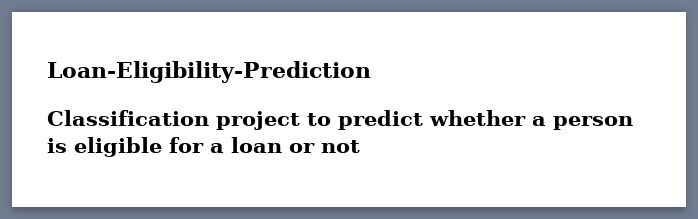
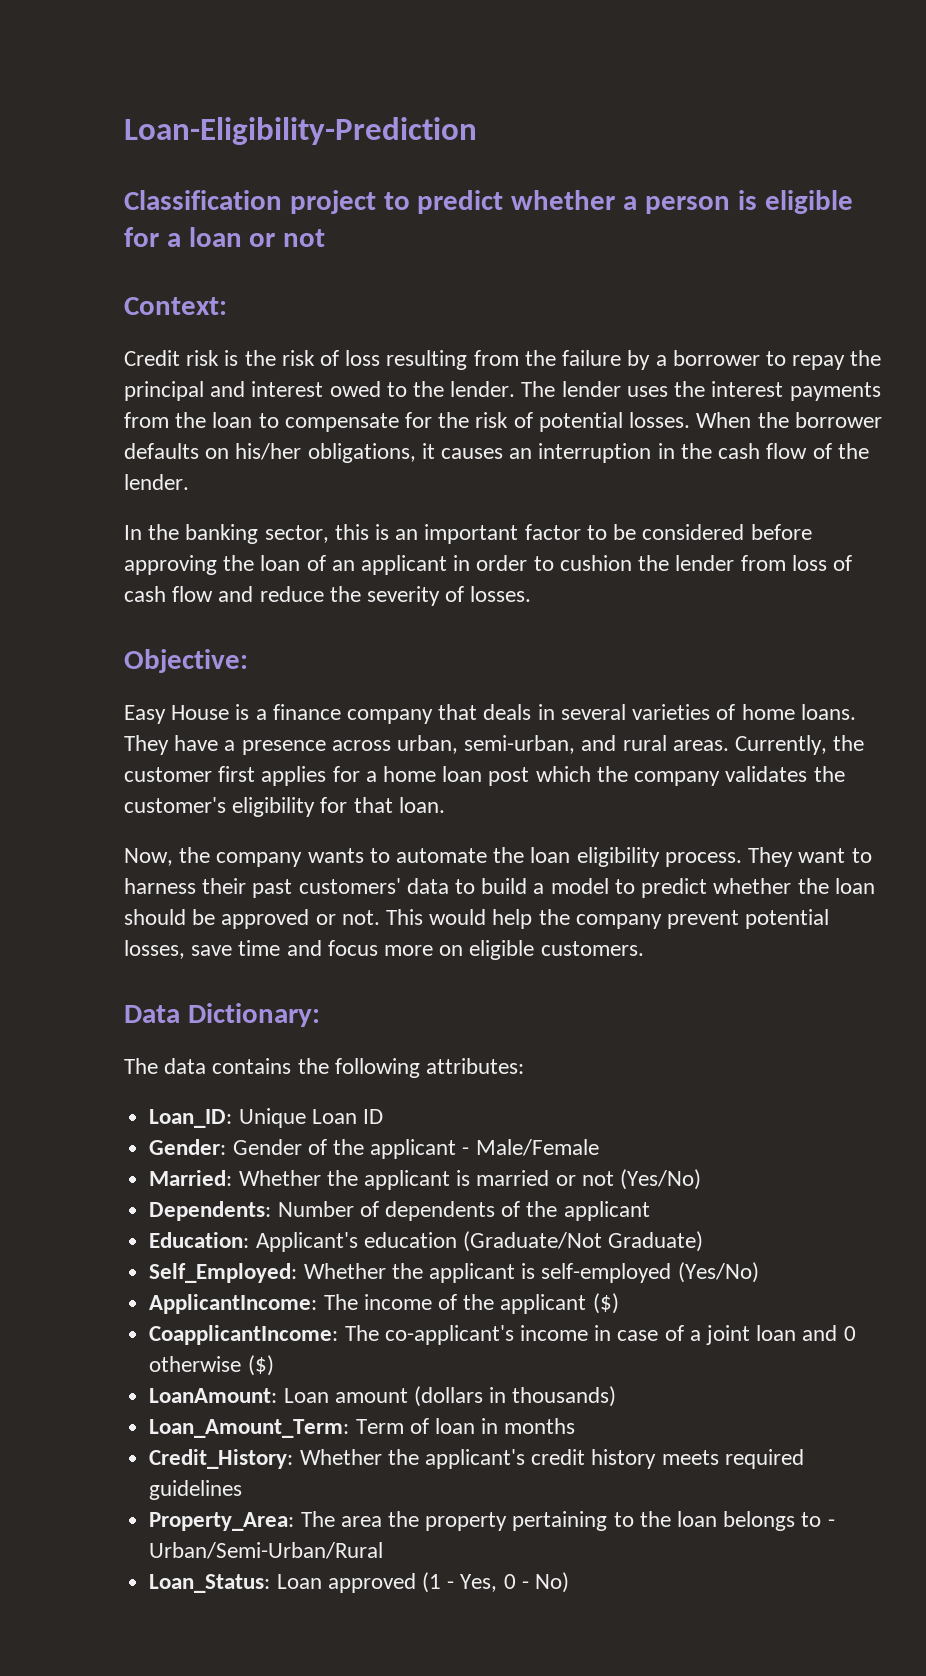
(360, 146) none -> [124,297,227,315] [124,350,882,370] [124,381,881,401] [124,412,882,432] [124,443,869,463] [124,474,189,490] [124,524,812,544] [124,555,852,575] [124,586,532,606] [124,649,248,673] [124,704,856,724] [124,735,865,755] [124,766,845,786] [124,797,445,817] [124,847,872,867] [124,878,875,898] [124,909,830,929] [124,940,644,960] [124,1003,320,1027] [124,1058,525,1078] [149,1108,383,1128] [149,1139,599,1159] [149,1169,701,1190] [149,1201,650,1221] [149,1231,704,1252] [149,1262,759,1283] [149,1293,619,1314] [149,1325,856,1345] [149,1355,274,1376] [149,1386,617,1407] [149,1418,576,1438] [149,1449,804,1469] [149,1480,243,1500] [149,1511,835,1531] [149,1542,384,1559] [149,1572,569,1593] // Context: // Credit risk is the risk of loss resulting from the failure by a borrower to repay the principal and interest owed to the lender. The lender uses the interest payments from the loan to compensate for the risk of potential losses. When the borrower defaults on his/her obligations, it causes an interruption in the cash flow of the lender. // In the banking sector, this is an important factor to be considered before approving the loan of an applicant in order to cushion the lender from loss of cash flow and reduce the severity of losses. // Objective: // Easy House is a finance company that deals in several varieties of home loans. They have a presence across urban, semi-urban, and rural areas. Currently, the customer first applies for a home loan post which the company validates the customer's eligibility for that loan. // Now, the company wants to automate the loan eligibility process. They want to harness their past customers' data to build a model to predict whether the loan should be approved or not. This would help the company prevent potential losses, save time and focus more on eligible customers. // Data Dictionary: // The data contains the following attributes: // Loan_ID: Unique Loan ID // Gender: Gender of the applicant - Male/Female // Married: Whether the applicant is married or not (Yes/No) // Dependents: Number of dependents of the applicant // Education: Applicant's education (Graduate/Not Graduate) // Self_Employed: Whether the applicant is self-employed (Yes/No) // ApplicantIncome: The income of the applicant ($) // CoapplicantIncome: The co-applicant's income in case of a joint loan and 0 otherwise ($) // LoanAmount: Loan amount (dollars in thousands) // Loan_Amount_Term: Term of loan in months // Credit_History: Whether the applicant's credit history meets required guidelines // Property_Area: The area the property pertaining to the loan belongs to - Urban/Semi-Urban/Rural // Loan_Status: Loan approved (1 - Yes, 0 - No)

